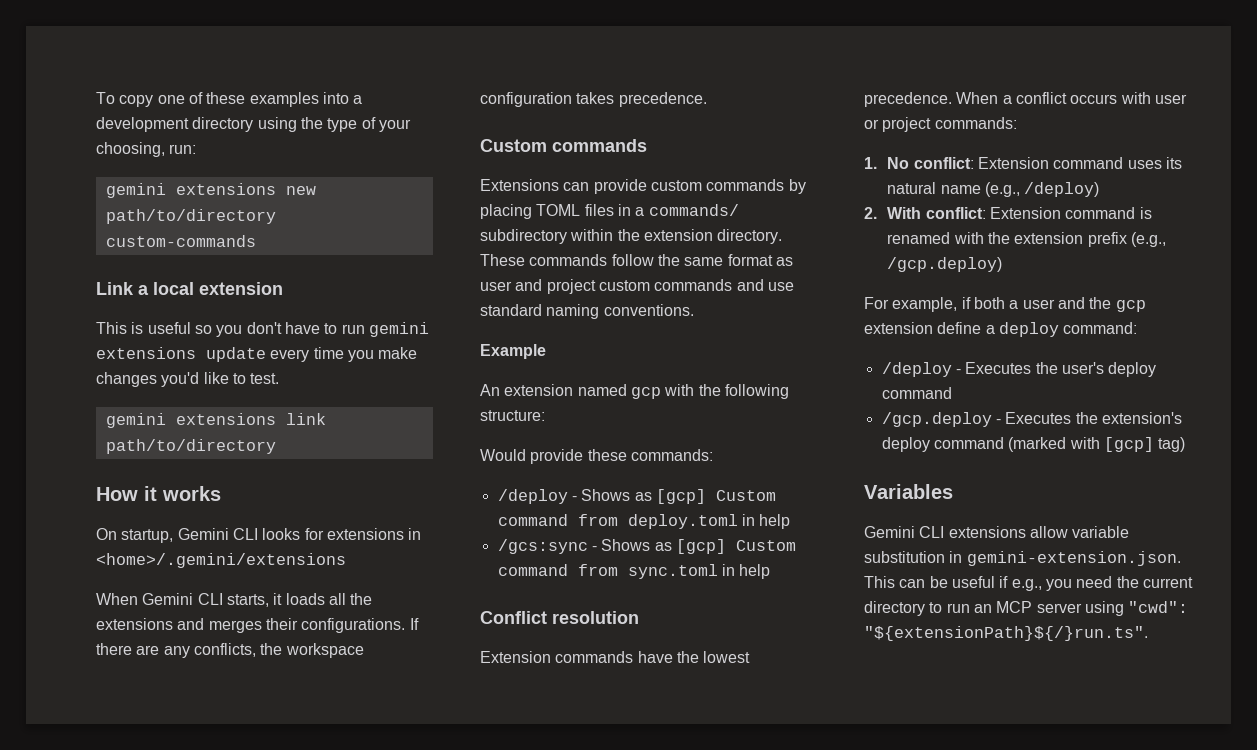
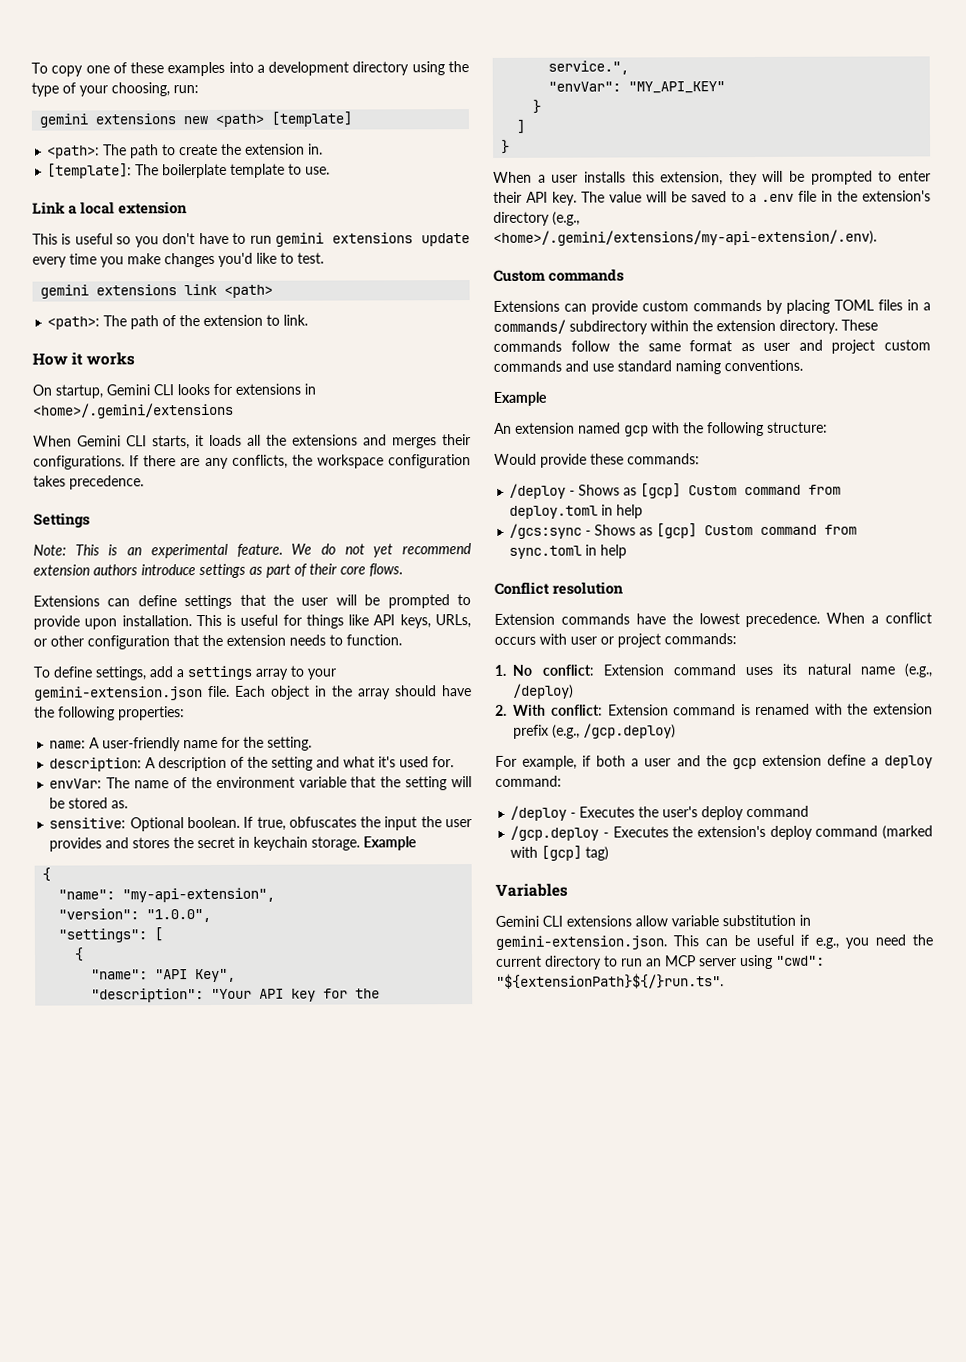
[105,209,276,224] [105,235,256,247] path/to/directory custom-commands -> [215,111,353,127] [47,143,324,159] [47,163,331,179] <path> [template] // <path>: The path to create the extension in. // [template]: The boilerplate template to use.
[105,439,276,454] path/to/directory -> [224,284,274,298] [47,314,309,330] <path> // <path>: The path of the extension to link.
(707, 99) none -> [33,512,90,529] [33,543,472,559] [33,563,403,579] [33,594,471,610] [33,614,471,630] [33,634,402,650] [33,665,336,681] [34,685,472,701] [34,706,185,721] [49,736,313,752] [49,756,455,772] [49,776,473,791] [49,797,129,809] [49,816,472,832] [49,836,418,852] [42,867,52,882] [58,887,276,903] [58,908,212,923] [58,927,164,943] [74,947,85,962] [91,968,237,983] [91,988,381,1003] [548,60,630,75] [548,81,726,94] [532,99,542,114] [516,119,526,134] [501,139,511,154] [493,170,931,186] [493,190,931,206] [493,211,580,226] [493,229,877,246] // Settings // Note: This is an experimental feature. We do not yet recommend extension authors introduce settings as part of their core flows. // Extensions can define settings that the user will be prompted to provide upon installation. This is useful for things like API keys, URLs, or other configuration that the extension needs to function. // To define settings, add a settings array to your gemini-extension.json file. Each object in the array should have the following properties: // name: A user-friendly name for the setting. // description: A description of the setting and what it's used for. // envVar: The name of the environment variable that the setting will be stored as. // sensitive: Optional boolean. If true, obfuscates the input the user provides and stores the secret in keychain storage. Example // { // "name": "my-api-extension", // "version": "1.0.0", // "settings": [ // { // "name": "API Key", // "description": "Your API key for the service.", // "envVar": "MY_API_KEY" // } // ] // } // When a user installs this extension, they will be prompted to enter their API key. The value will be saved to a .env file in the extension's directory (e.g., <home>/.gemini/extensions/my-api-extension/.env).

